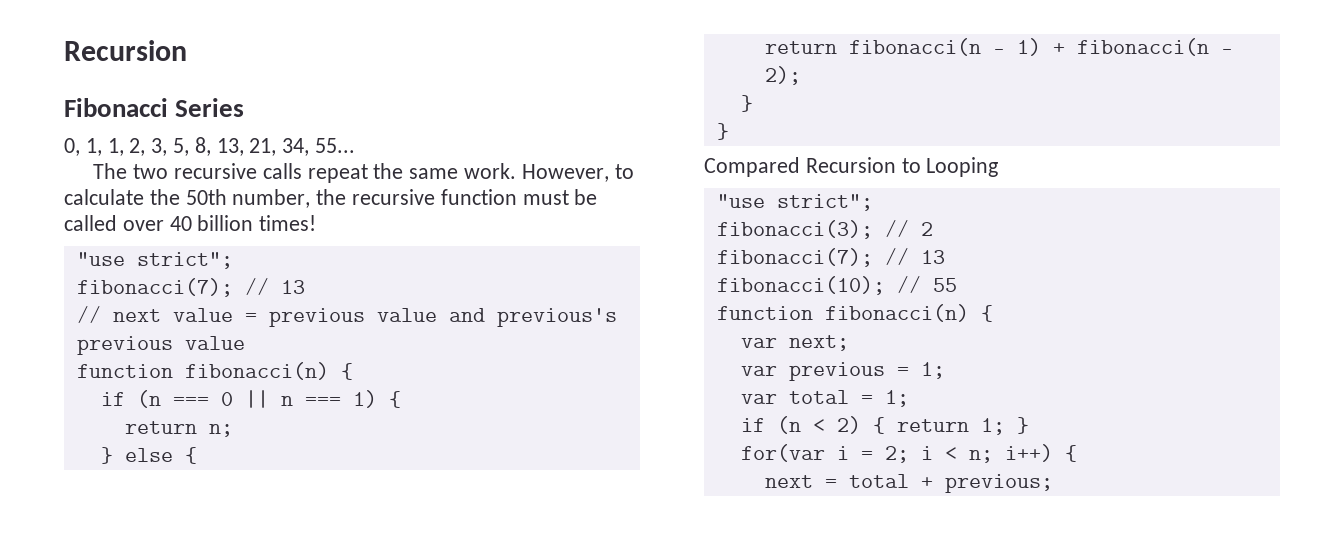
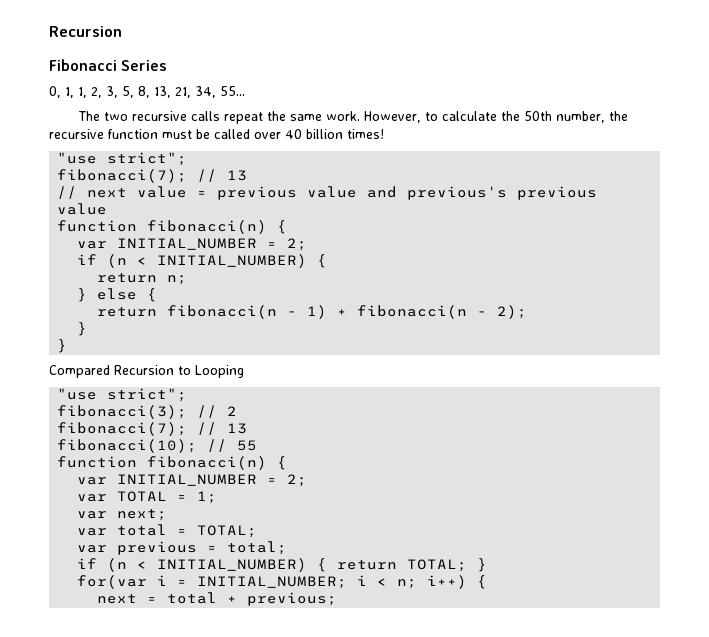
[100,390,377,408] if (n === 0 || n === 1) -> [77,238,308,251] [77,254,308,268] var INITIAL_NUMBER = 2; // if (n < INITIAL_NUMBER)
[788,335,849,351] [740,362,945,381] [740,390,909,407] [740,416,861,434] next; // var previous = 1; // var total = 1; // if (n < 2) -> [117,474,308,487] [77,491,218,504] [77,509,168,521] [77,524,258,538] [77,541,288,555] [77,558,308,572] INITIAL_NUMBER = 2; // var TOTAL = 1; // var next; // var total = TOTAL; // var previous = total; // if (n < INITIAL_NUMBER)
[980,418,1005,435] 1; -> [407,559,468,572] TOTAL;
[884,446,909,463] 2; -> [197,576,348,589] INITIAL_NUMBER;

